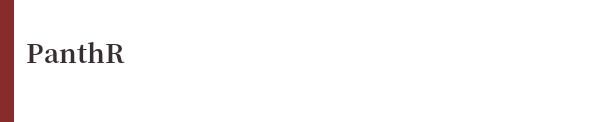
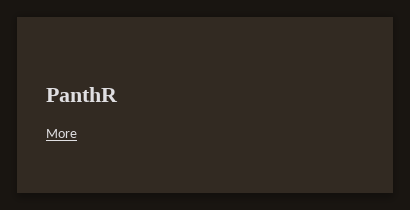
(125, 52) none -> [46,129,77,138] // More

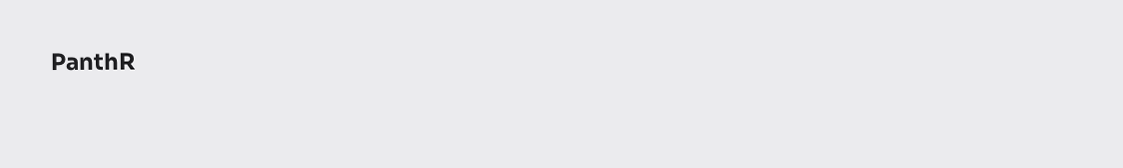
[46,129,77,138] // More -> (136, 62) none

